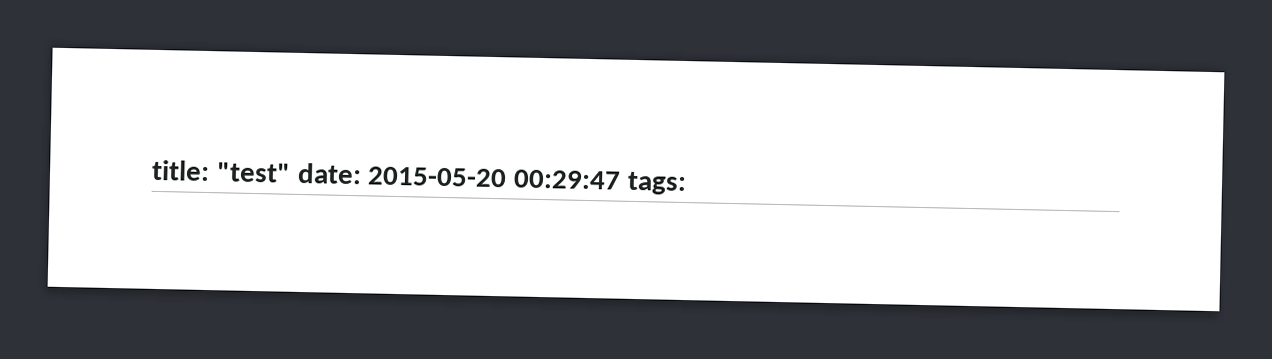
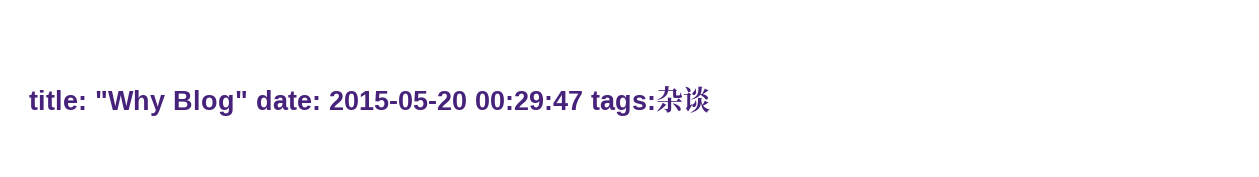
[215,162,291,183] "test" -> [95,90,248,116] "Why Blog"
(688, 183) none -> [656,86,710,113] 杂谈

